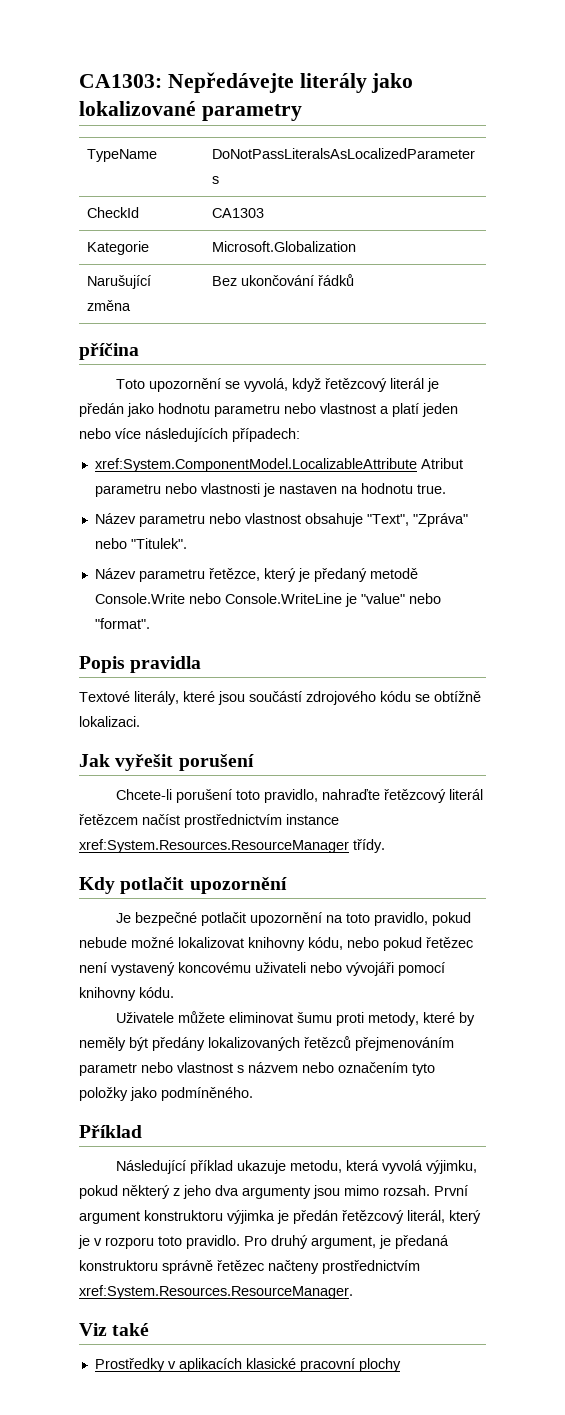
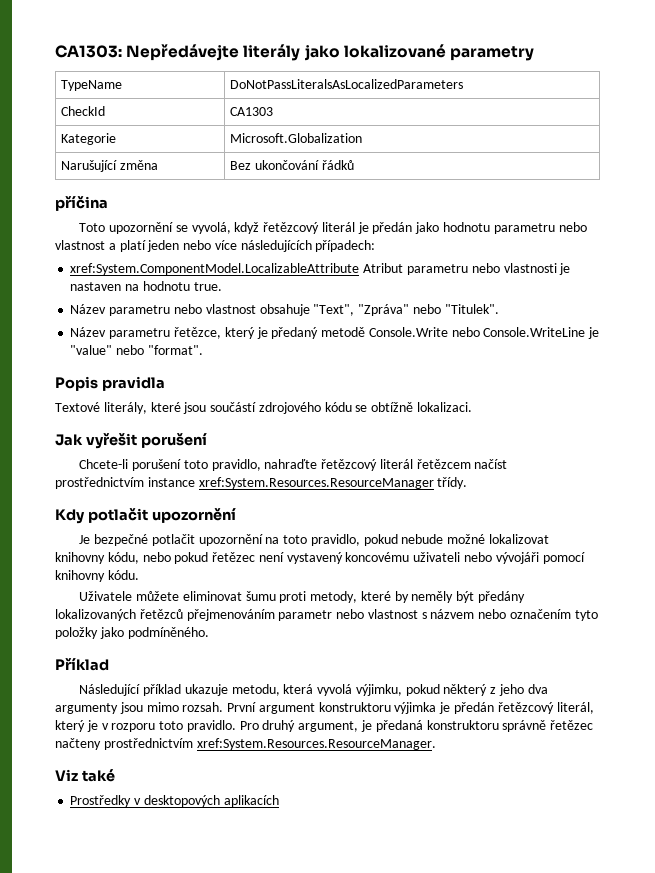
[178,1358,401,1372] aplikacích klasické pracovní plochy -> [143,795,279,807] desktopových aplikacích

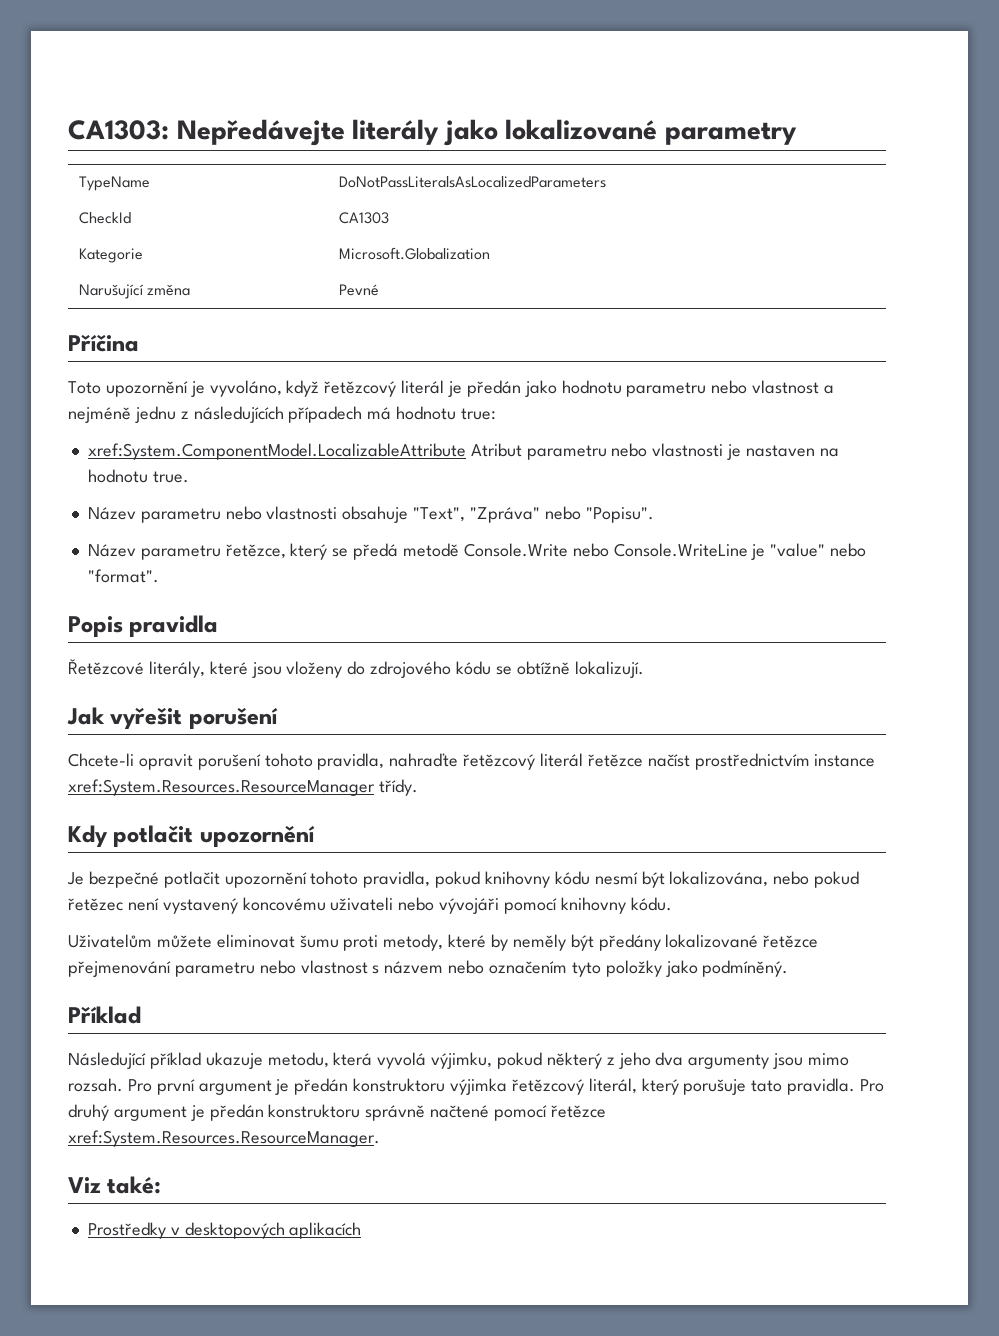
[230,160,355,170] [55,196,108,211] Bez ukončování řádků // příčina -> [338,284,379,296] [68,334,139,352] Pevné // Příčina
[175,222,231,234] se vyvolá, -> [190,380,282,397] je vyvoláno,
[119,240,376,252] platí jeden nebo více následujících případech: -> [68,406,497,423] nejméně jednu z následujících případech má hodnotu true:
[205,304,256,314] vlastnost -> [266,506,338,520] vlastnosti
[444,304,499,314] "Titulek". -> [585,507,654,523] "Popisu".
[256,327,319,339] je předaný -> [332,543,399,560] se předá
[55,402,100,412] Textové -> [68,659,144,675] Řetězcové
[210,402,257,412] součástí -> [286,661,366,678] vloženy do
[417,402,473,412] lokalizaci. -> [574,661,644,678] lokalizují.
[131,459,261,471] porušení toto pravidlo, -> [138,753,385,770] opravit porušení tohoto pravidla,
[416,459,471,469] řetězcem -> [587,754,643,767] řetězce
[265,534,549,546] [55,552,139,564] na toto pravidlo, pokud nebude možné lokalizovat knihovny kódu, -> [310,871,769,888] tohoto pravidla, pokud knihovny kódu nesmí být lokalizována,
[79,591,133,601] Uživatele -> [68,934,152,948] Uživatelům
[55,609,333,621] lokalizovaných řetězců přejmenováním parametr -> [665,934,819,948] [68,961,255,977] lokalizované řetězce přejmenování parametru
[127,627,209,639] podmíněného. -> [702,960,789,977] podmíněný.
[227,702,594,714] [55,720,594,732] [55,738,193,750] První argument konstruktoru výjimka je předán řetězcový literál, který je v rozporu toto pravidlo. Pro druhý argument, je předaná konstruktoru správně řetězec načteny prostřednictvím -> [127,1078,885,1095] [68,1104,606,1121] Pro první argument je předán konstruktoru výjimka řetězcový literál, který porušuje tato pravidla. Pro druhý argument je předán konstruktoru správně načtené pomocí řetězce
[81,769,115,782] také -> [107,1176,162,1194] také:

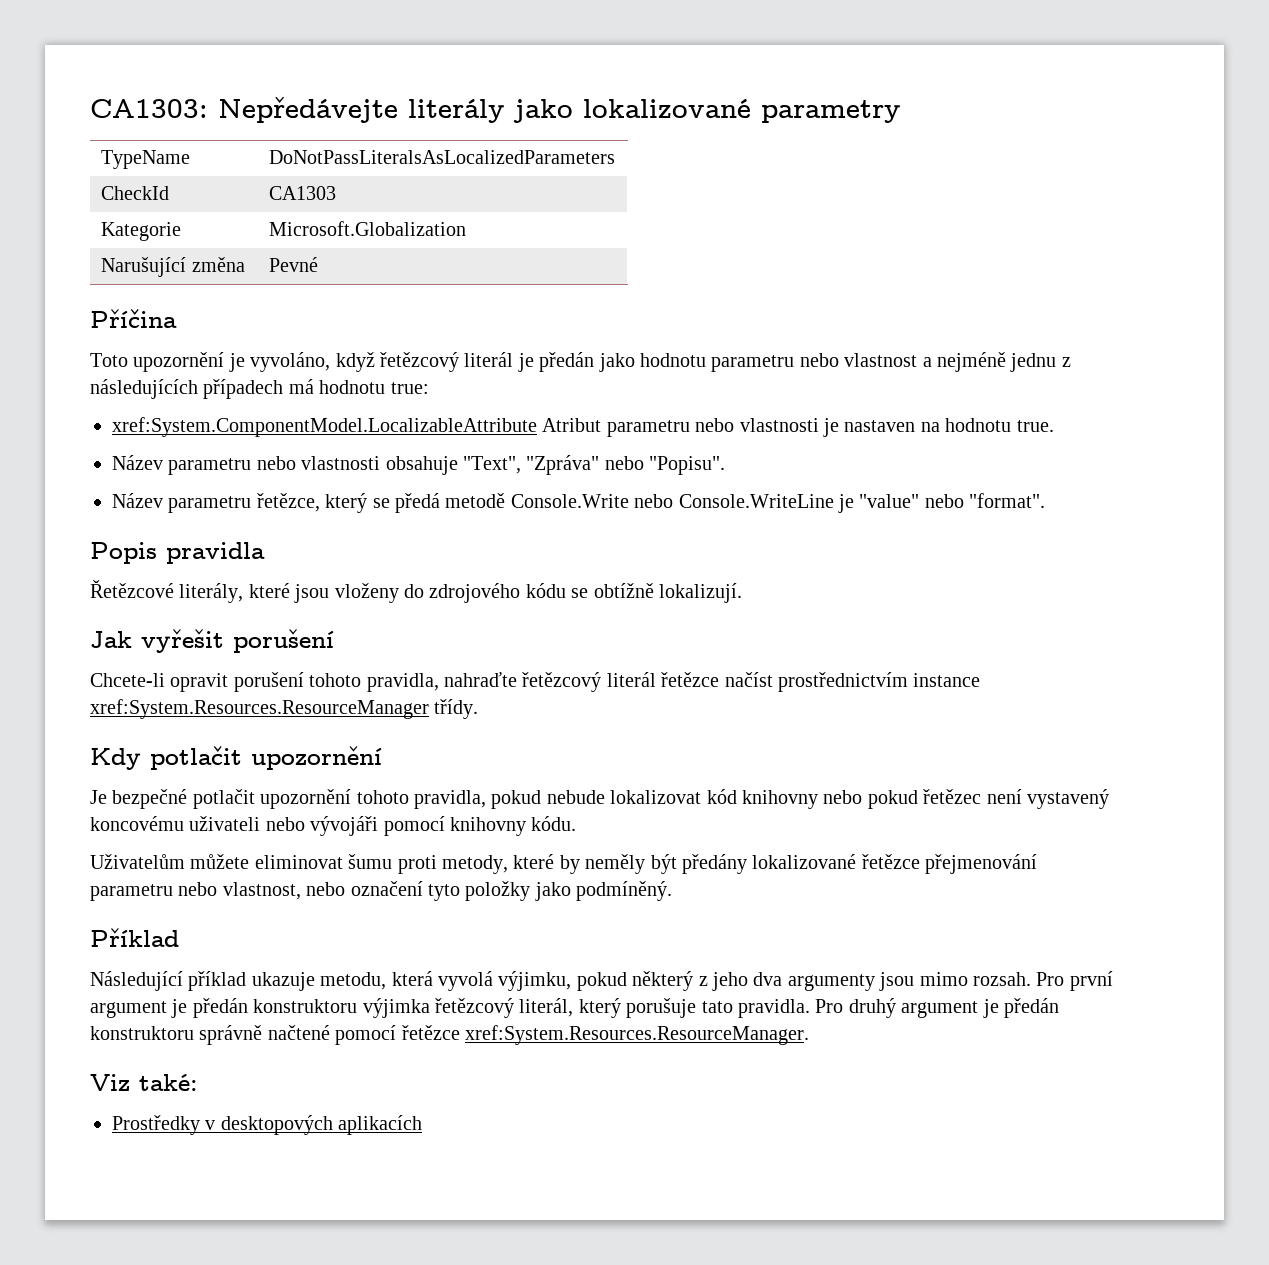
[485,871,769,888] knihovny kódu nesmí být lokalizována, -> [546,789,818,809] nebude lokalizovat kód knihovny
[300,960,568,974] vlastnost s názvem nebo označením -> [222,881,423,900] vlastnost, nebo označení

